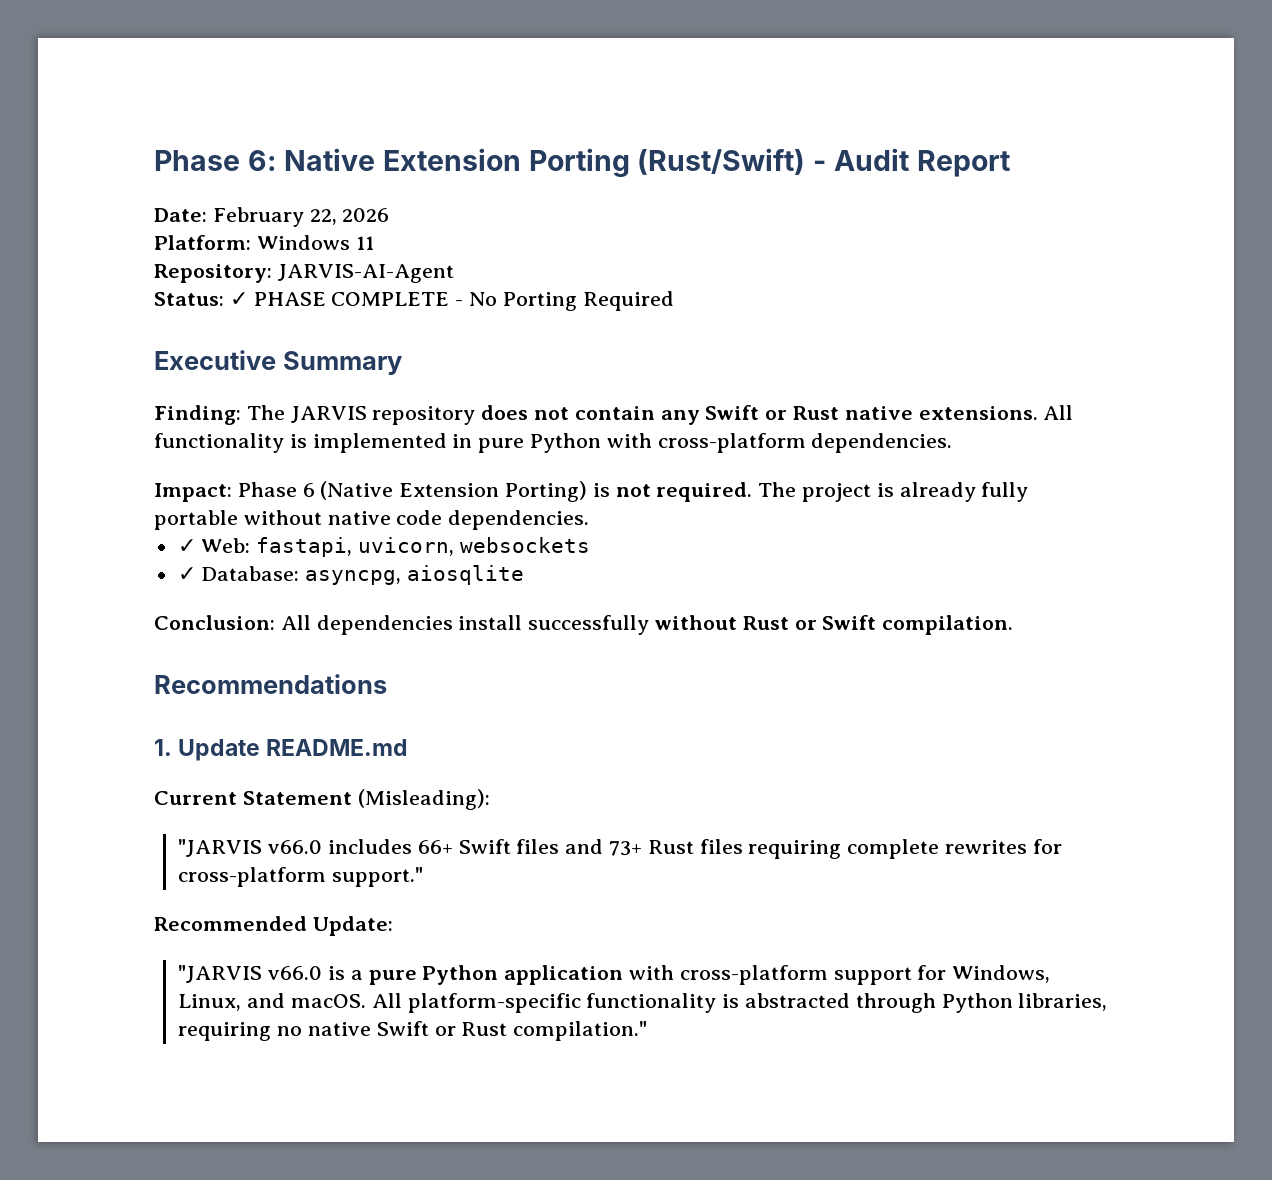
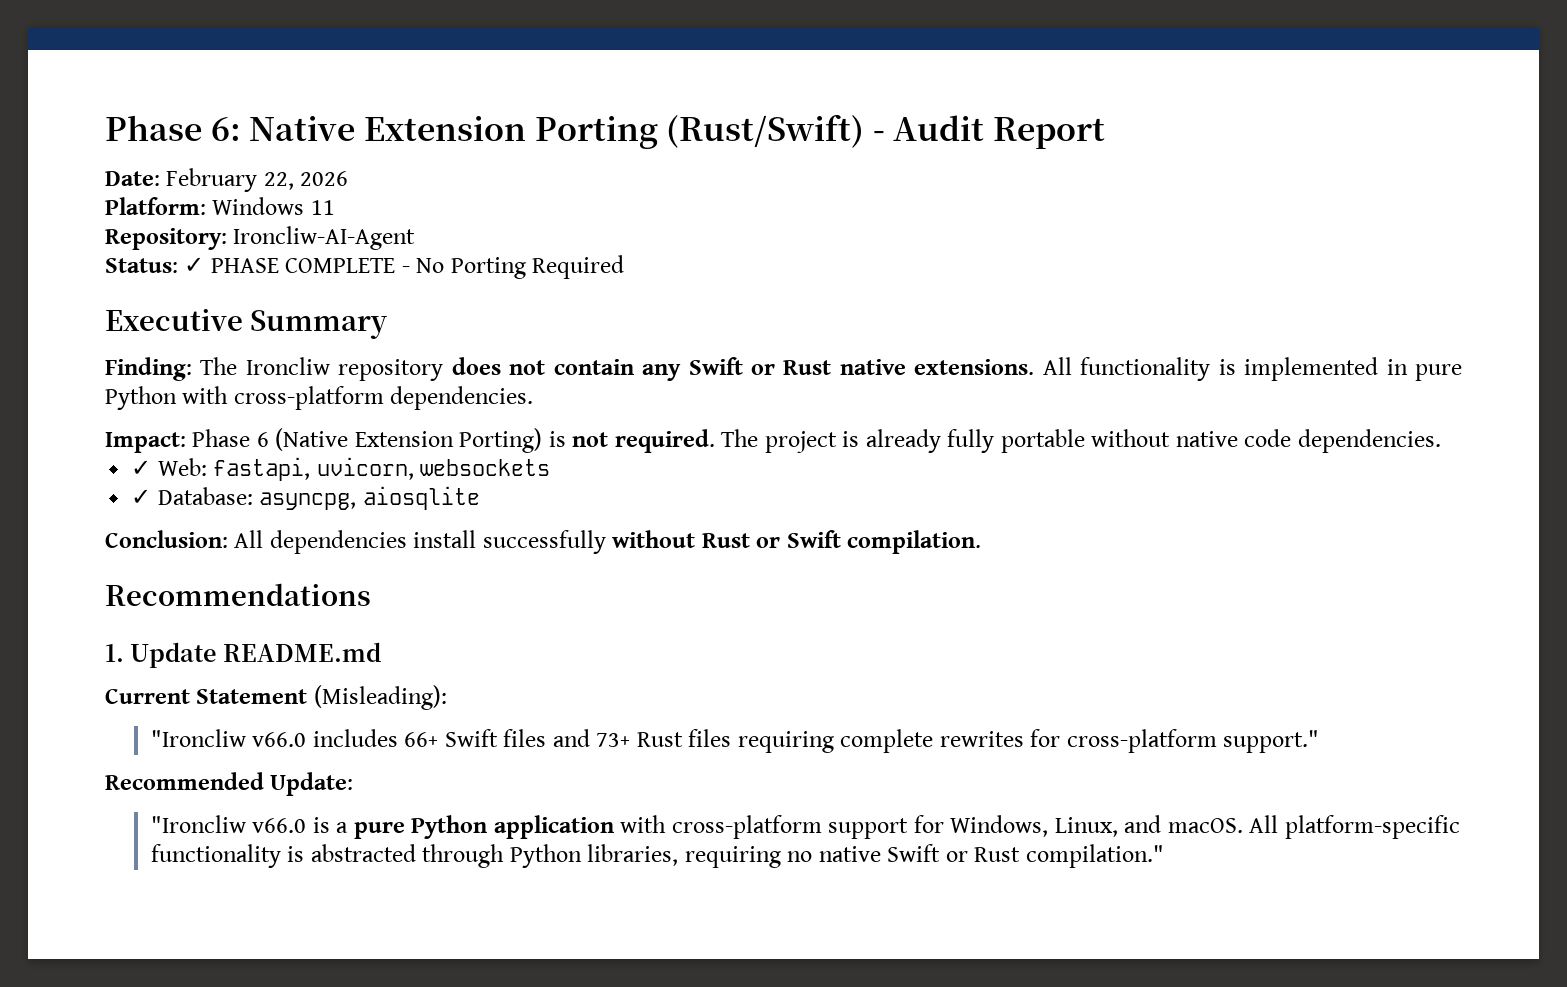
[277,264,454,283] JARVIS-AI-Agent -> [233,226,416,250] Ironcliw-AI-Agent
[290,406,367,423] JARVIS -> [245,357,330,375] Ironcliw
[178,839,263,857] "JARVIS -> [150,729,246,747] "Ironcliw
[178,965,263,983] "JARVIS -> [150,815,246,833] "Ironcliw

